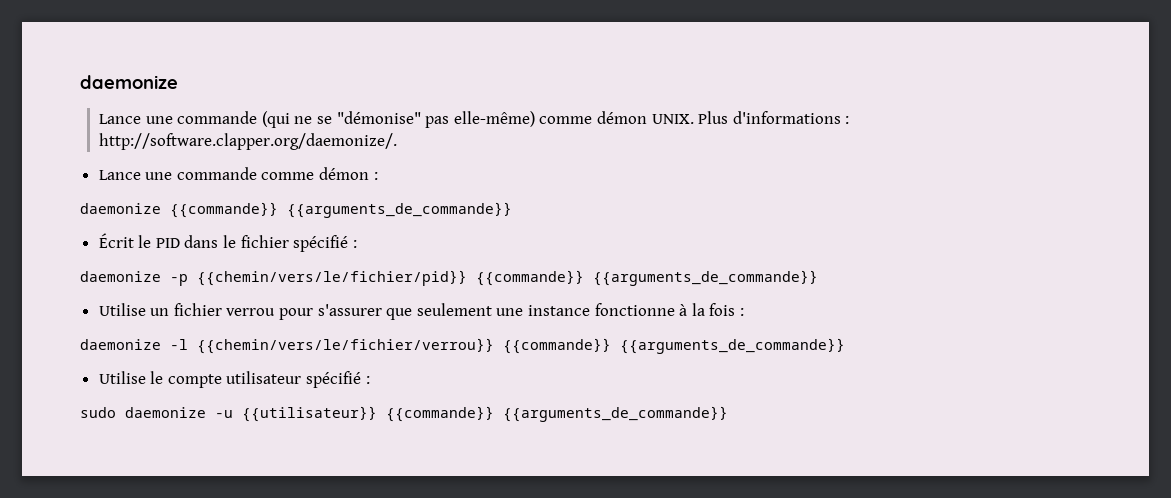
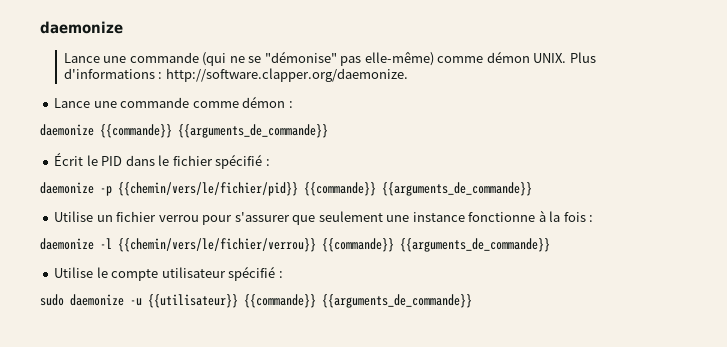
[99,133,398,150] http://software.clapper.org/daemonize/. -> [165,68,408,82] http://software.clapper.org/daemonize.

